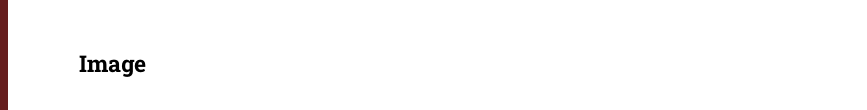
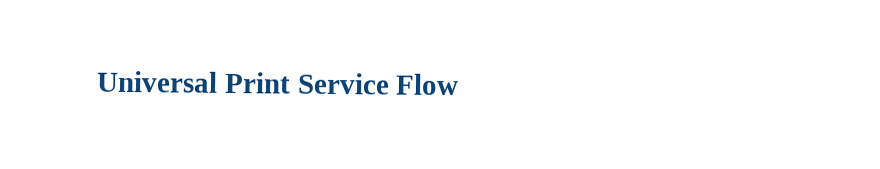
[79,55,146,77] Image -> [96,70,460,96] Universal Print Service Flow

